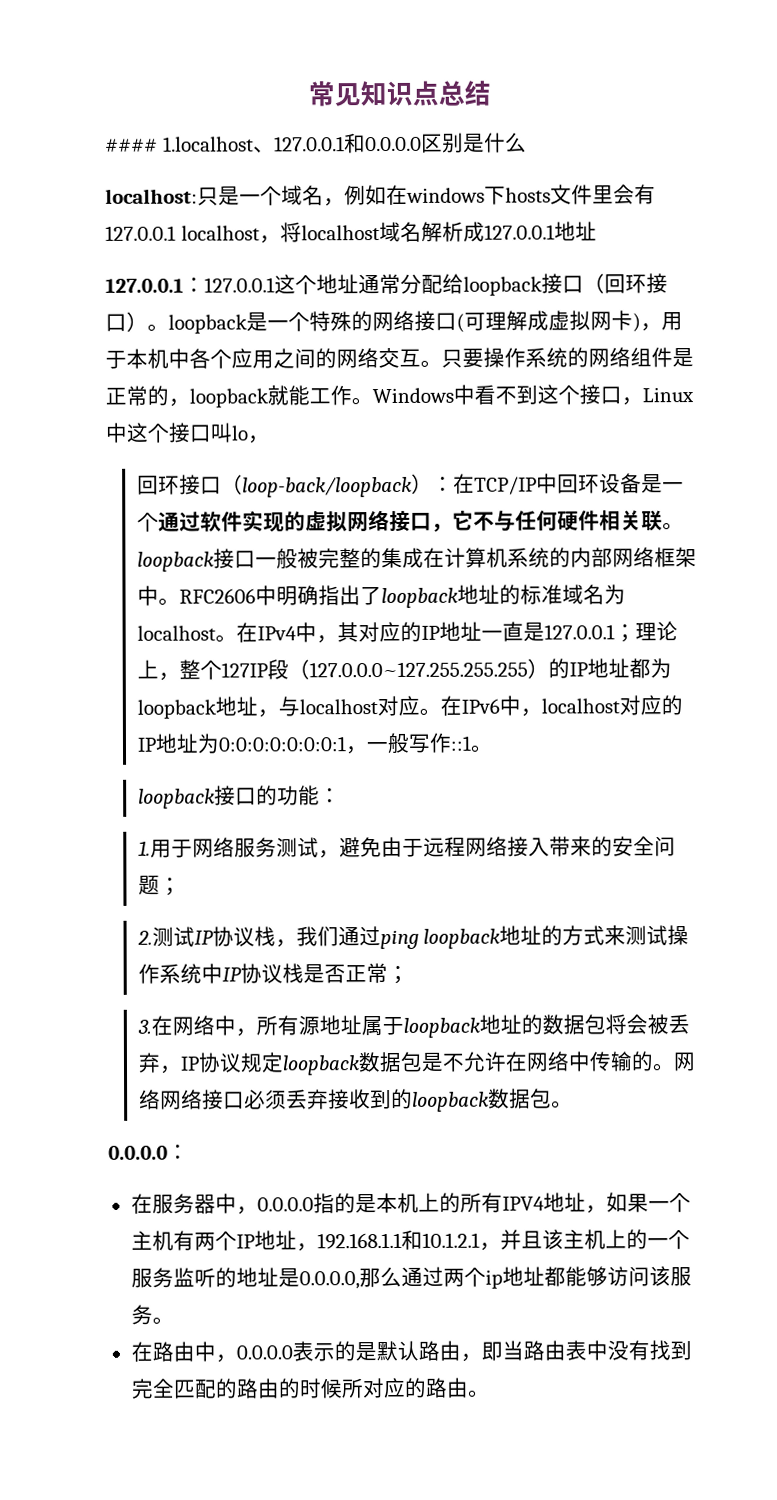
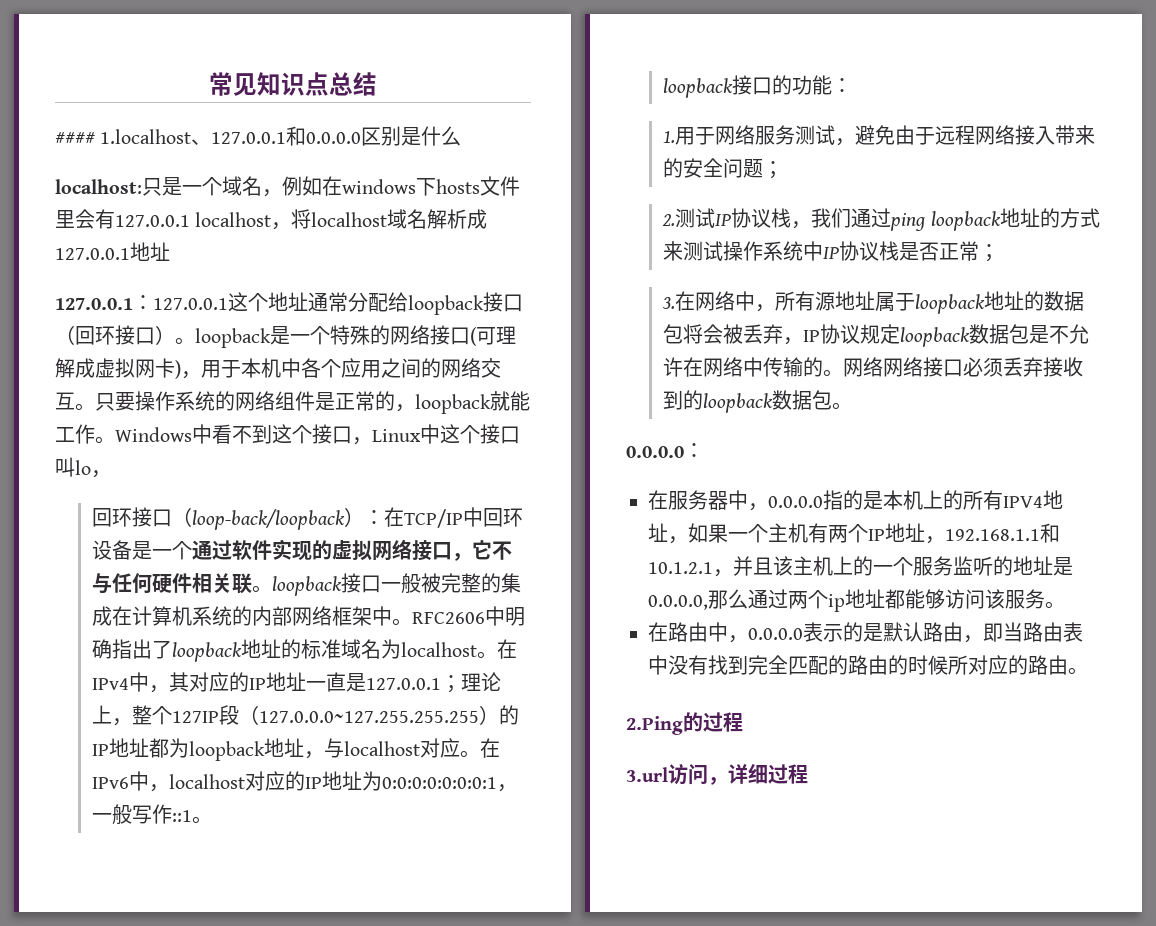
(490, 1393) none -> [626,712,743,735] [626,764,808,785] // 2.Ping的过程 // 3.url访问，详细过程

